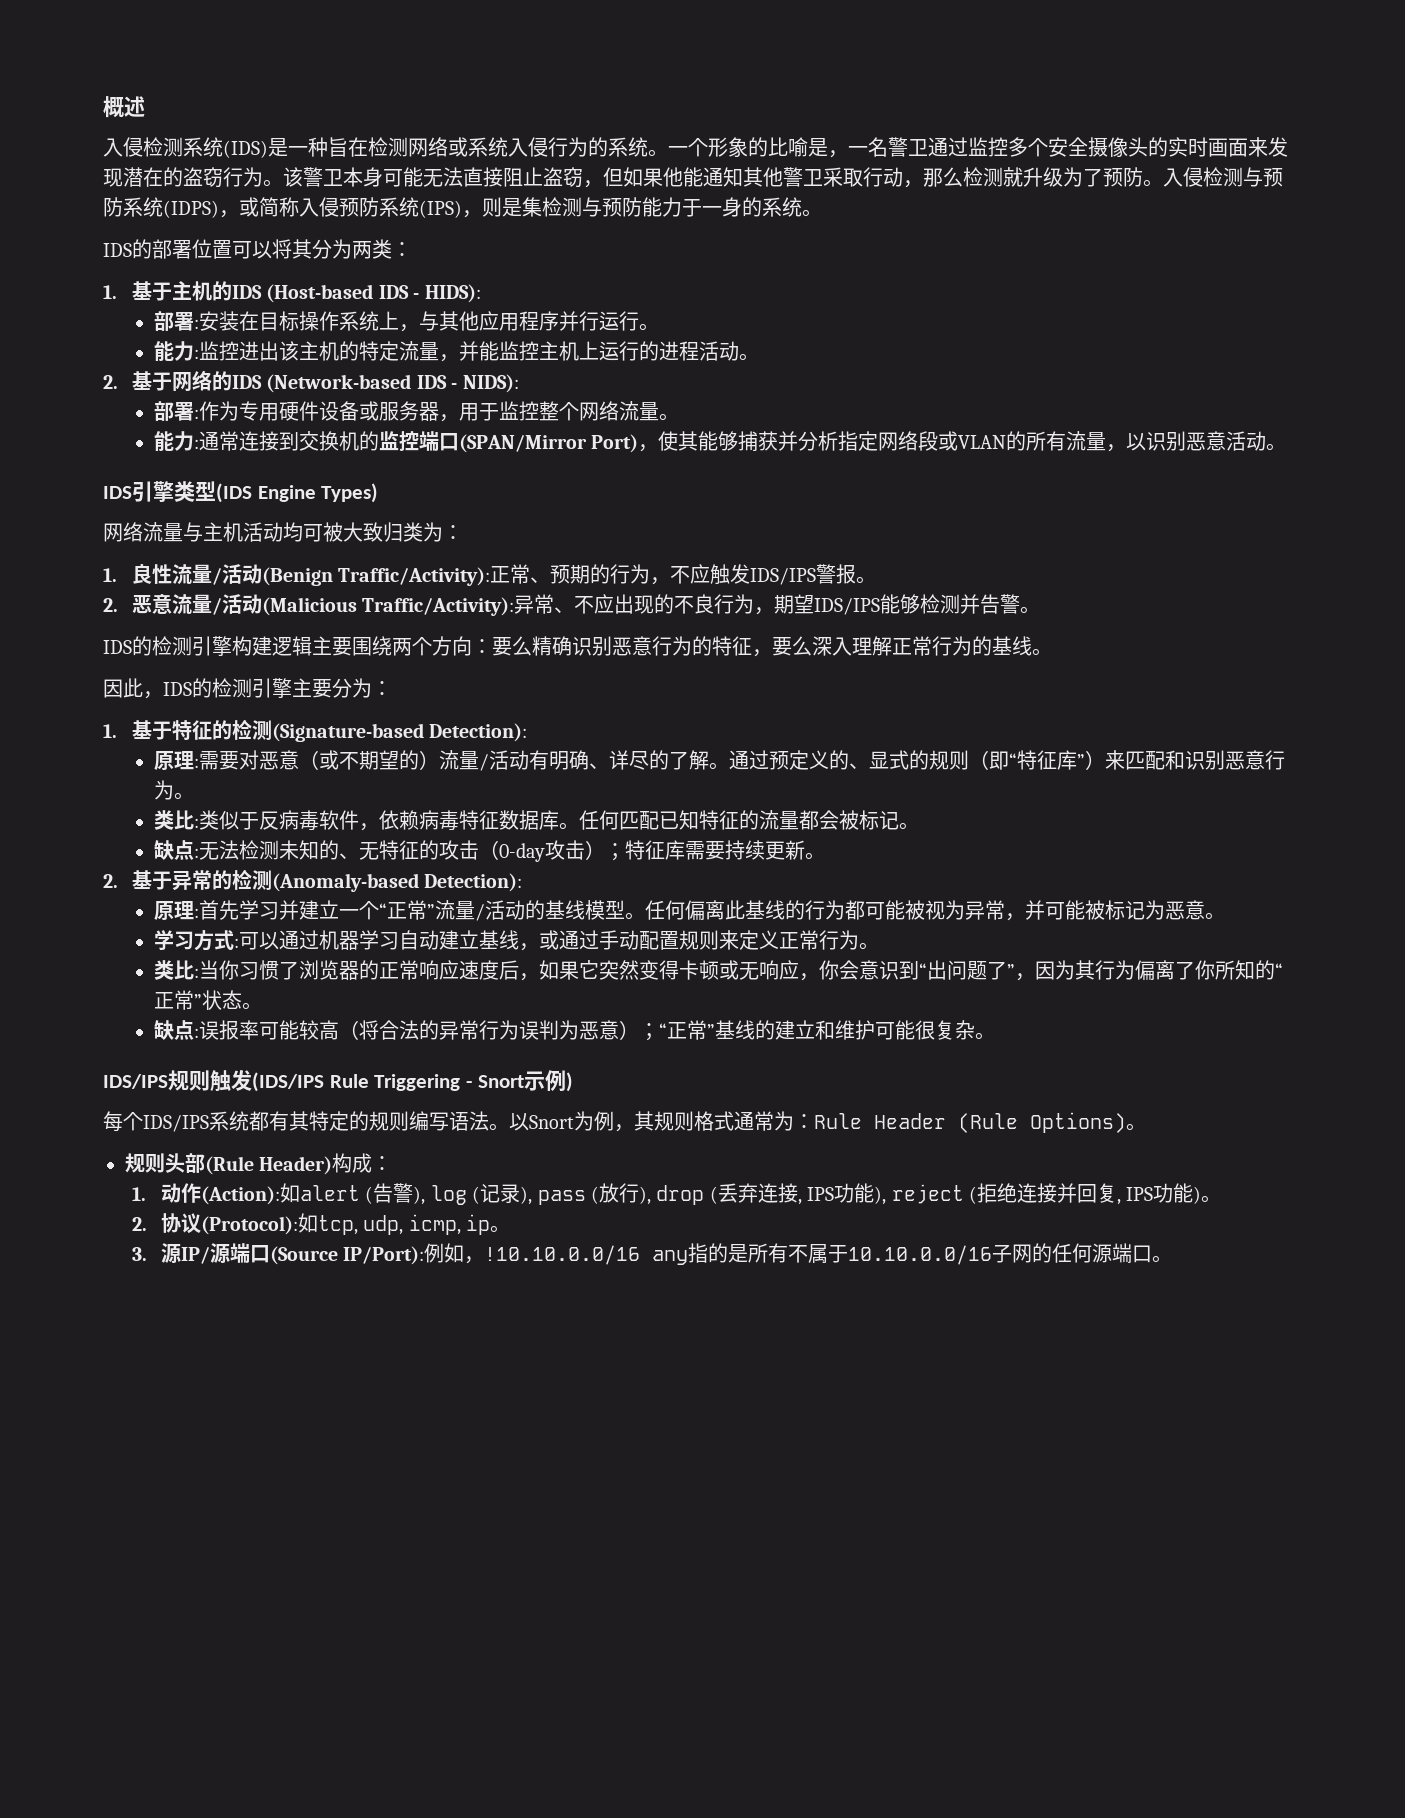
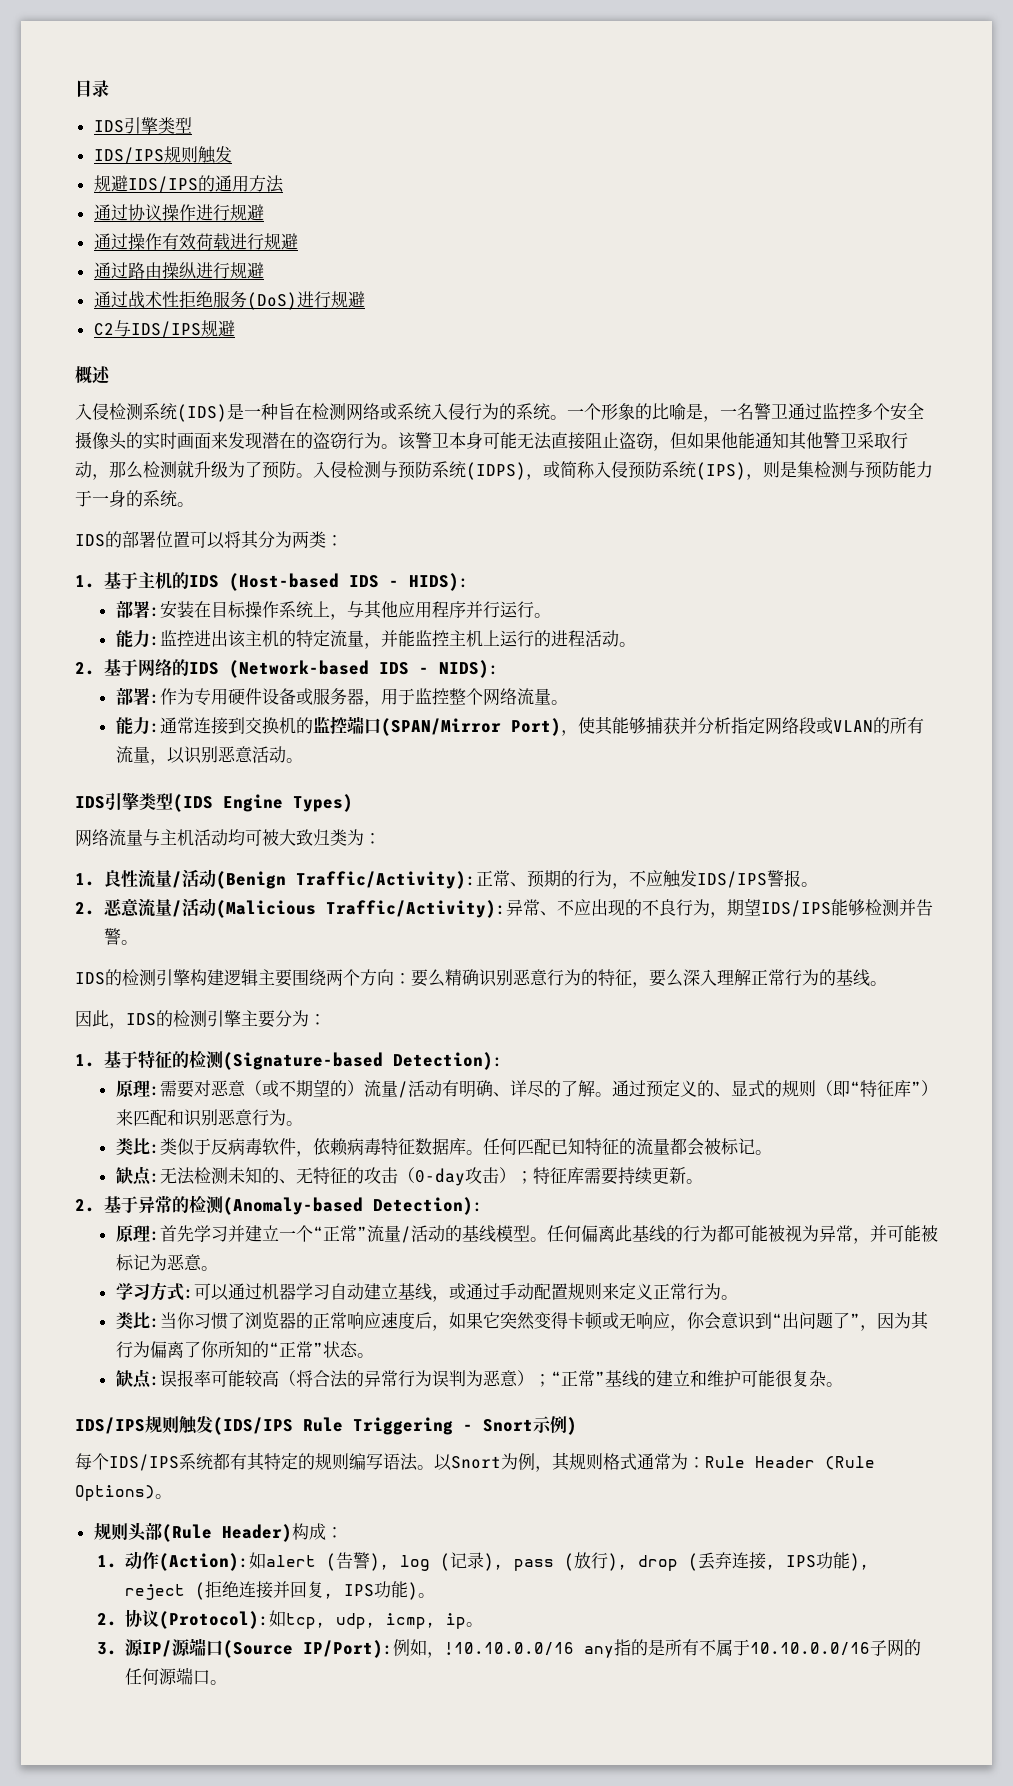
(103, 107) none -> [75,80,109,97] [93,117,192,134] [93,146,232,164] [93,175,284,193] [93,204,264,221] [93,233,298,250] [93,262,264,279] [93,291,365,310] [93,320,235,338] 目录 // IDS引擎类型 // IDS/IPS规则触发 // 规避IDS/IPS的通用方法 // 通过协议操作进行规避 // 通过操作有效荷载进行规避 // 通过路由操纵进行规避 // 通过战术性拒绝服务(DoS)进行规避 // C2与IDS/IPS规避 //

